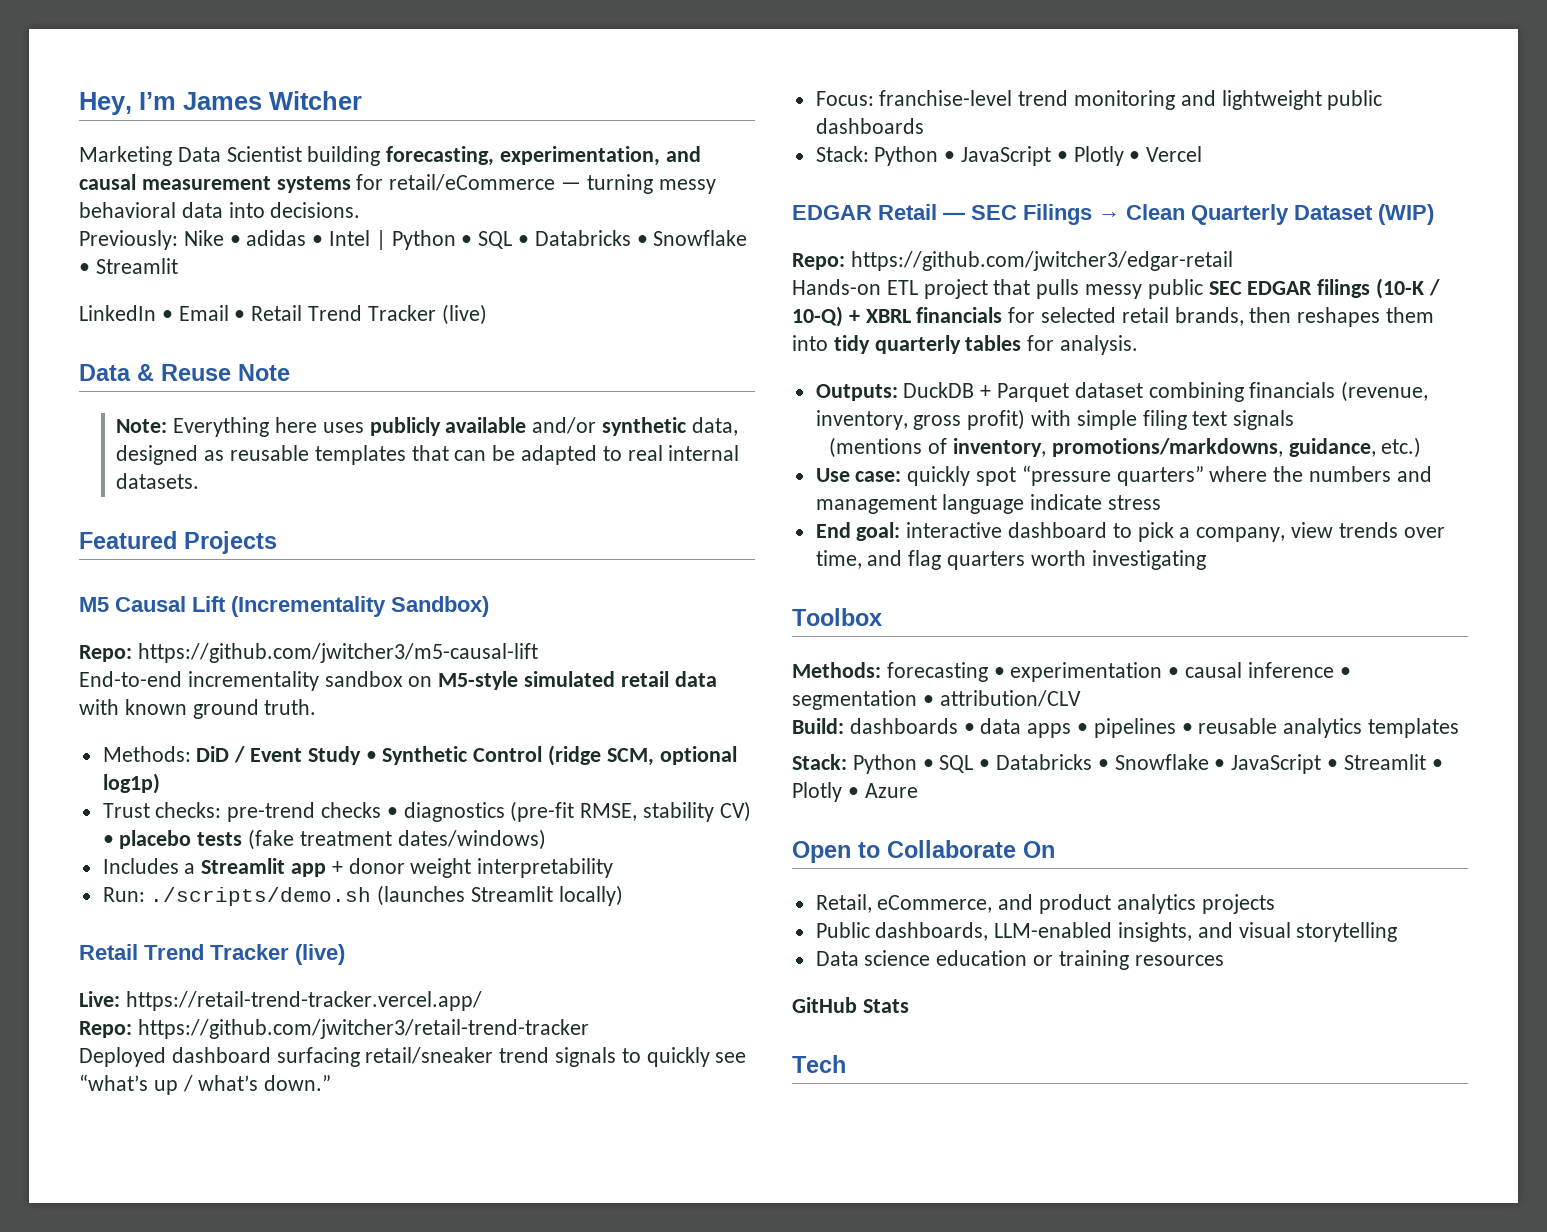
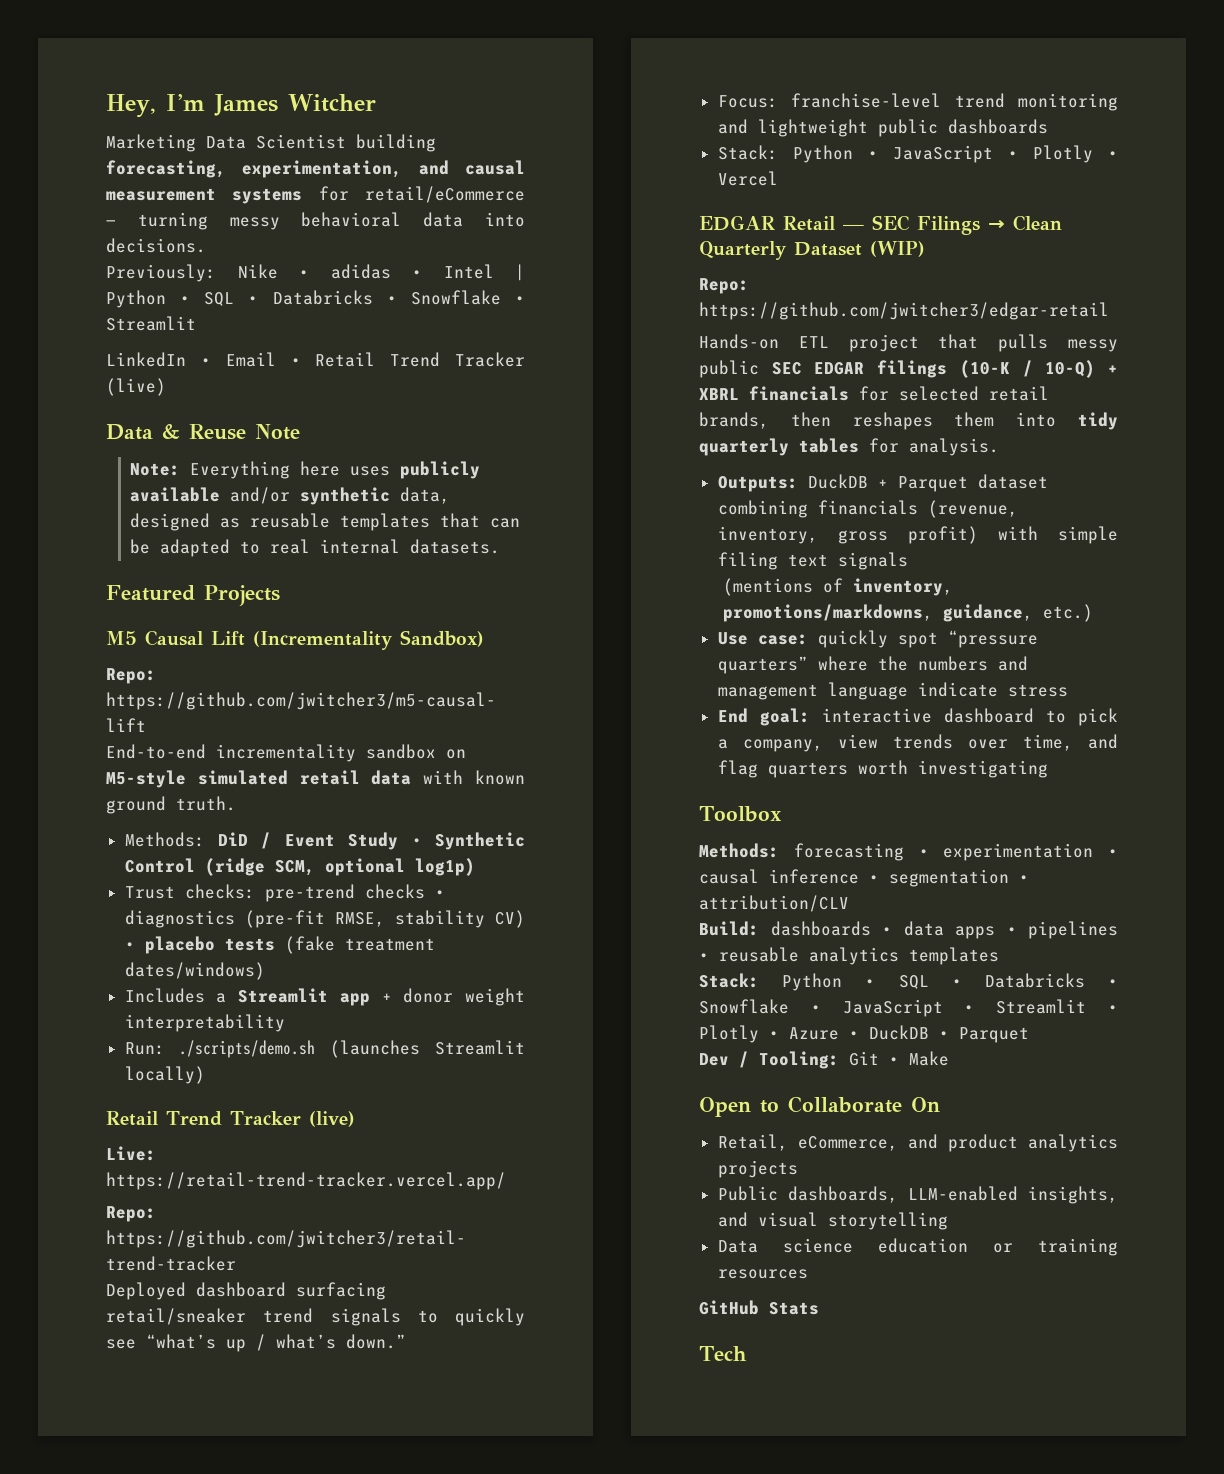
(918, 790) none -> [849,1025,1029,1043] [699,1051,949,1069] • DuckDB • Parquet // Dev / Tooling: Git • Make

